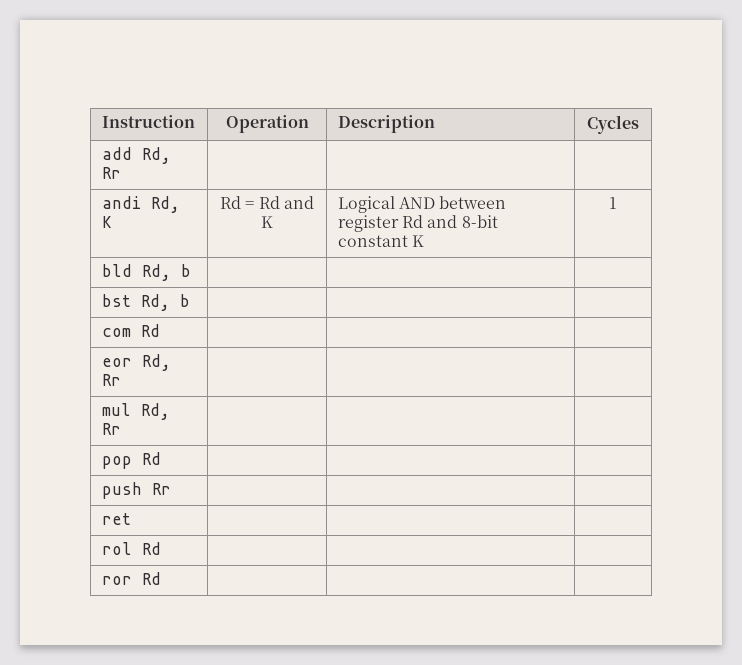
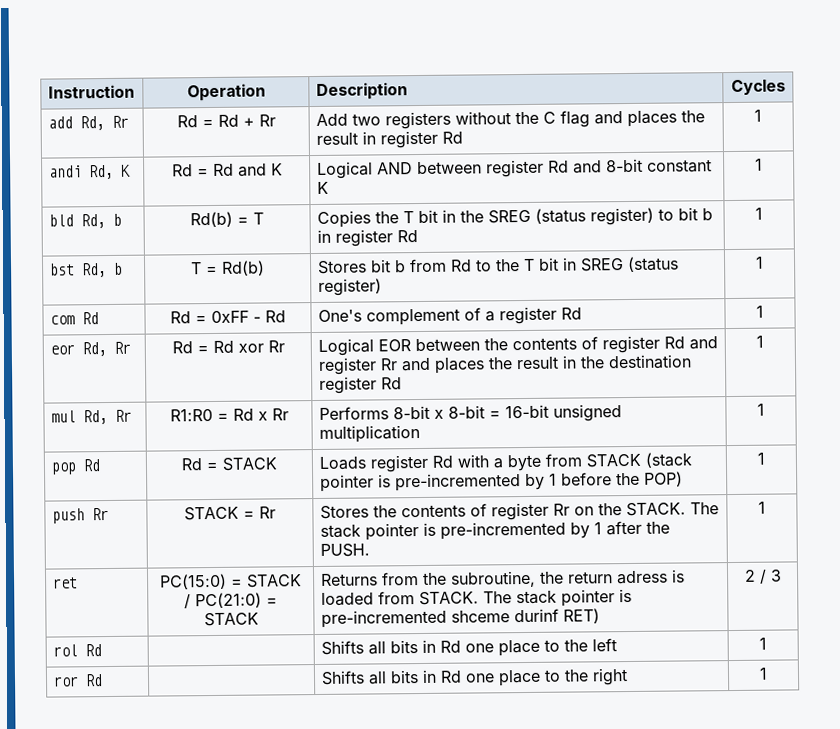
(121, 173) | | -> [176,114,276,128] [315,110,705,130] [315,130,463,149] [754,109,762,122] Rd = Rd + Rr | Add two registers without the C flag and places the result in register Rd | 1
[101,294,190,311] [101,324,160,337] [101,354,171,371] [101,374,121,386] [101,403,170,420] [101,423,121,435] [101,452,161,469] [101,482,171,499] [101,513,131,525] [101,542,161,555] [101,572,161,585] | | // bst Rd, b | | | // com Rd | | | // eor Rd, Rr | | | // mul Rd, Rr | | | // pop Rd | | | // push Rr | | | // ret | | | // rol Rd | | | // ror Rd | | | -> [190,211,264,228] [316,207,713,228] [316,229,418,247] [755,207,763,220] [49,262,123,278] [191,260,265,276] [317,256,679,274] [317,278,382,296] [755,256,764,269] [49,312,99,325] [170,310,286,324] [317,306,582,326] [756,305,764,318] [49,341,131,357] [171,340,285,354] [317,335,718,356] [317,354,692,375] [318,376,402,394] [756,335,764,348] [50,409,132,425] [169,408,289,422] [318,404,622,422] [318,425,420,443] [757,403,765,416] [50,459,101,475] [181,457,278,471] [318,452,693,473] [319,471,683,492] [757,452,765,465] [51,507,109,524] [184,506,276,521] [319,502,719,521] [319,520,670,541] [319,543,370,557] [758,501,766,514] [52,577,78,589] [160,573,302,590] [184,592,278,609] [203,612,259,627] [320,569,685,588] [320,588,632,607] [320,608,600,628] [743,569,782,584] [52,644,102,657] [320,638,617,657] [759,637,767,650] [52,674,103,687] [320,668,628,687] [759,667,768,680] Rd(b) = T | Copies the T bit in the SREG (status register) to bit b in register Rd | 1 // bst Rd, b | T = Rd(b) | Stores bit b from Rd to the T bit in SREG (status register) | 1 // com Rd | Rd = 0xFF - Rd | One's complement of a register Rd | 1 // eor Rd, Rr | Rd = Rd xor Rr | Logical EOR between the contents of register Rd and register Rr and places the result in the destination register Rd | 1 // mul Rd, Rr | R1:R0 = Rd x Rr | Performs 8-bit x 8-bit = 16-bit unsigned multiplication | 1 // pop Rd | Rd = STACK | Loads register Rd with a byte from STACK (stack pointer is pre-incremented by 1 before the POP) | 1 // push Rr | STACK = Rr | Stores the contents of register Rr on the STACK. The stack pointer is pre-incremented by 1 after the PUSH. | 1 // ret | PC(15:0) = STACK / PC(21:0) = STACK | Returns from the subroutine, the return adress is loaded from STACK. The stack pointer is pre-incremented shceme durinf RET) | 2 / 3 // rol Rd | | Shifts all bits in Rd one place to the left | 1 // ror Rd | | Shifts all bits in Rd one place to the right | 1

